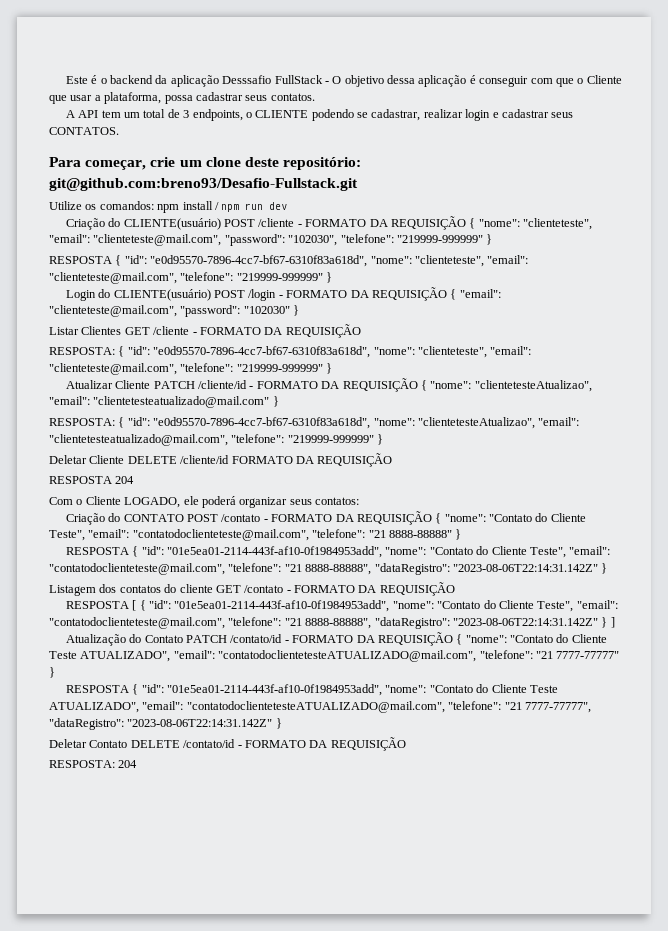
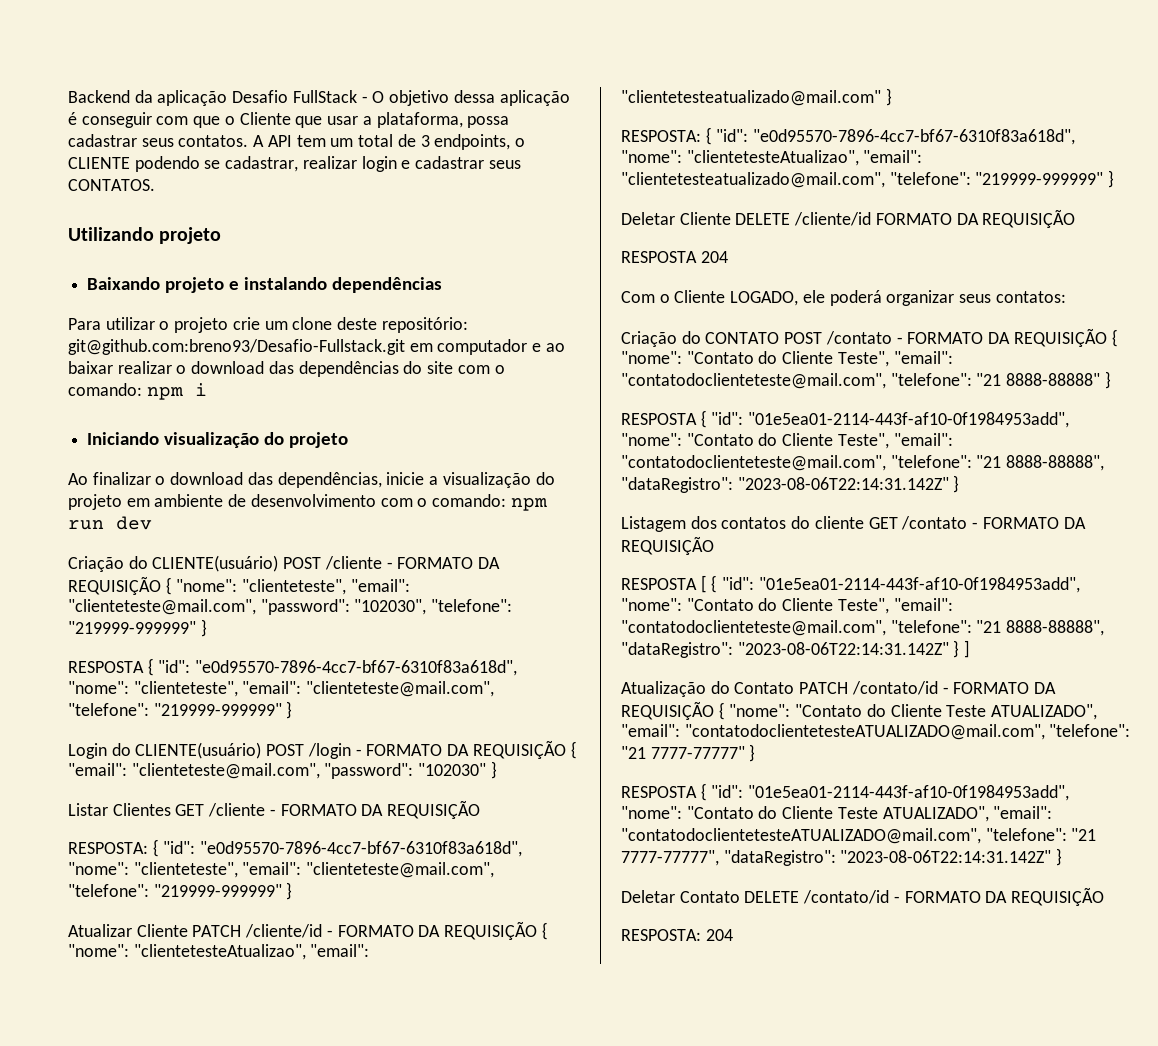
[65,75,154,84] Este é o backend -> [68,90,130,103] Backend
[222,75,272,84] Desssafio -> [232,90,289,103] Desafio
(315, 97) // -> (249, 141) none
[49,157,147,170] Para começar, -> [68,227,222,244] [87,277,443,293] [68,317,229,333] Utilizando projeto // Baixando projeto e instalando dependências // Para utilizar o projeto
[49,201,219,213] // Utilize os comandos: npm install / -> [409,339,565,355] [68,361,505,377] [68,383,207,400] [87,432,349,448] [68,472,555,488] [68,494,507,510] em computador e ao baixar realizar o download das dependências do site com o comando: npm i // Iniciando visualização do projeto // Ao finalizar o download das dependências, inicie a visualização do projeto em ambiente de desenvolvimento com o comando:

